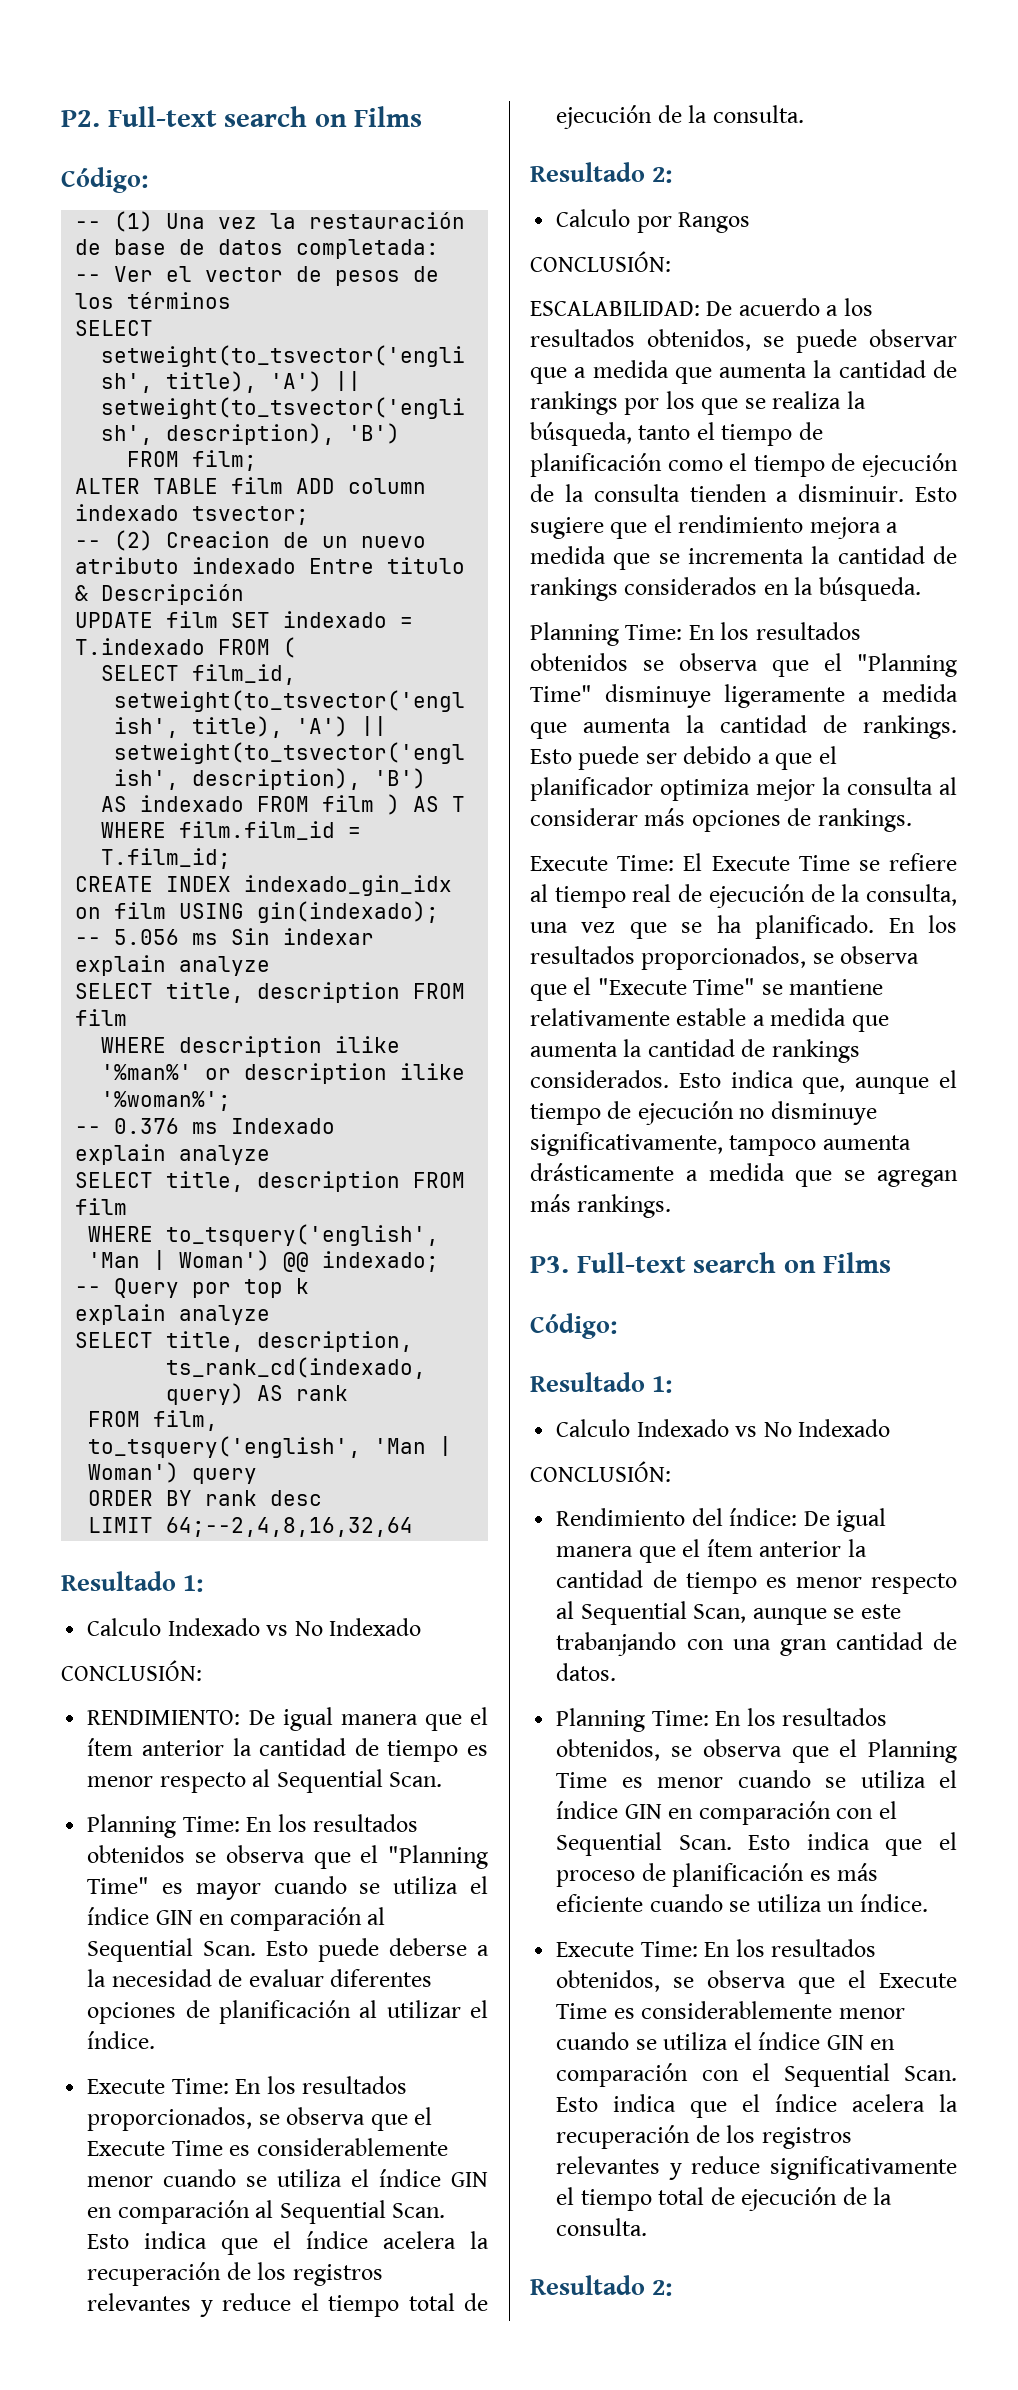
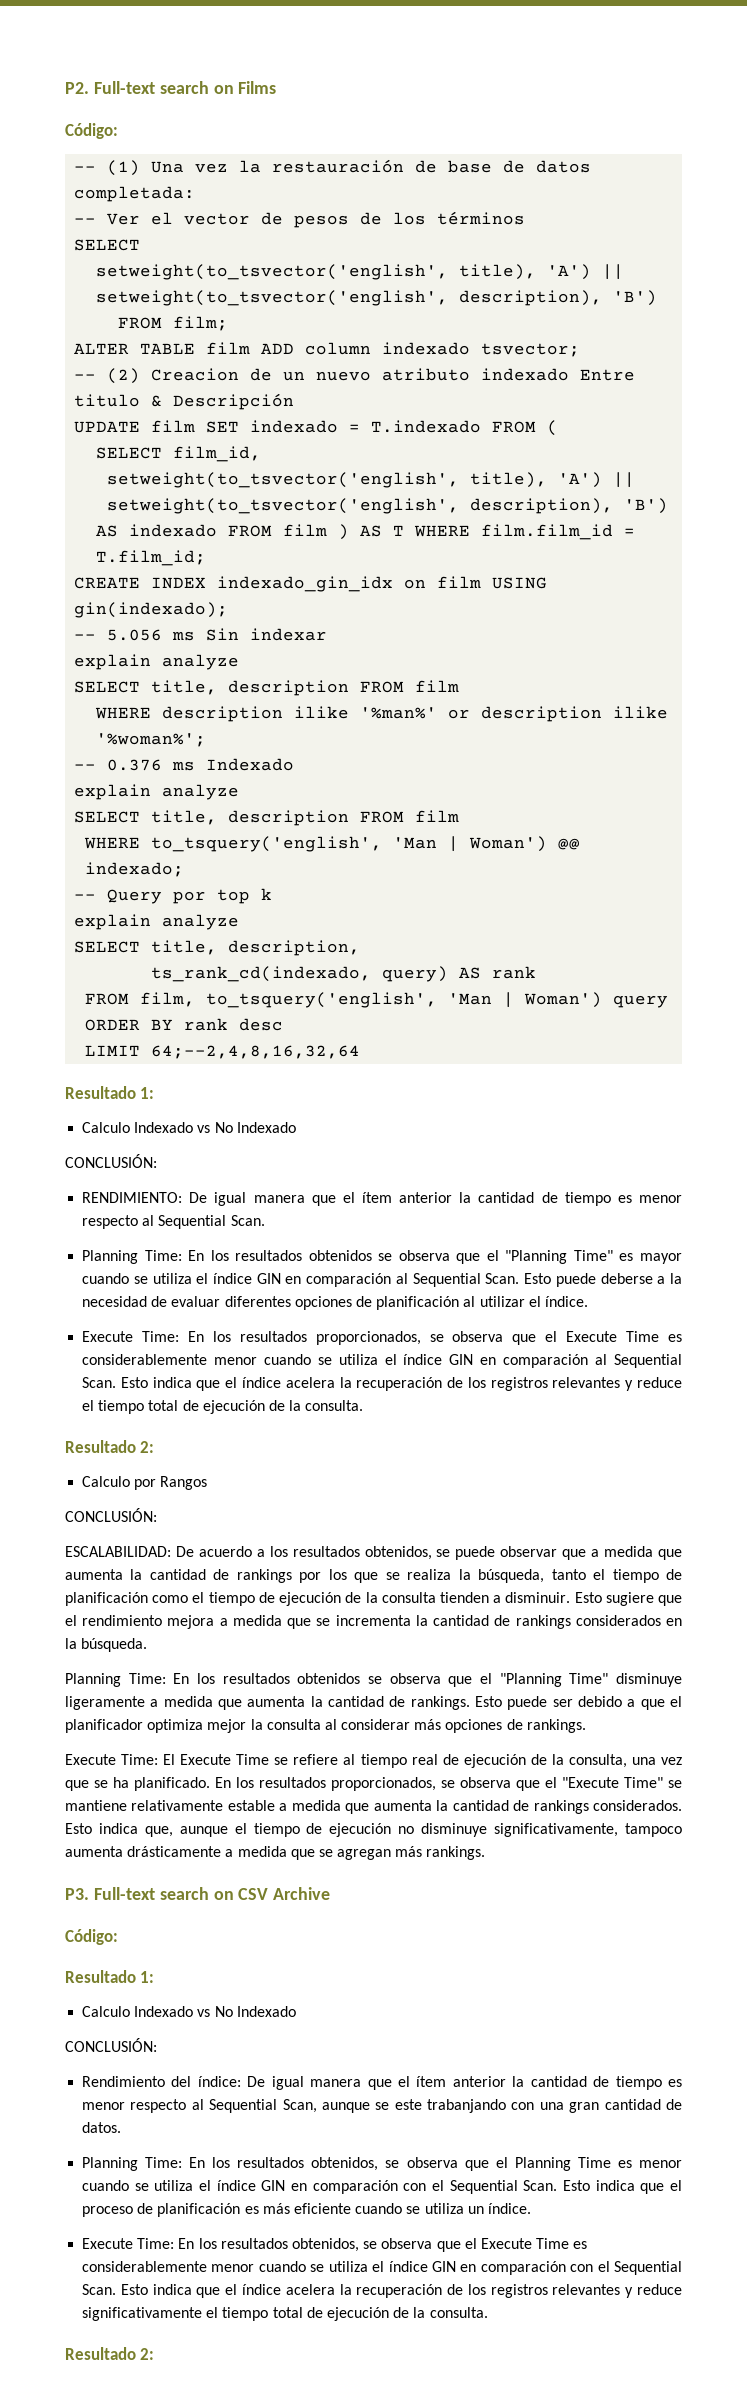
[823,1252,892,1273] Films -> [238,1887,331,1900] CSV Archive

